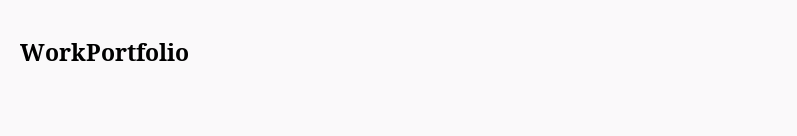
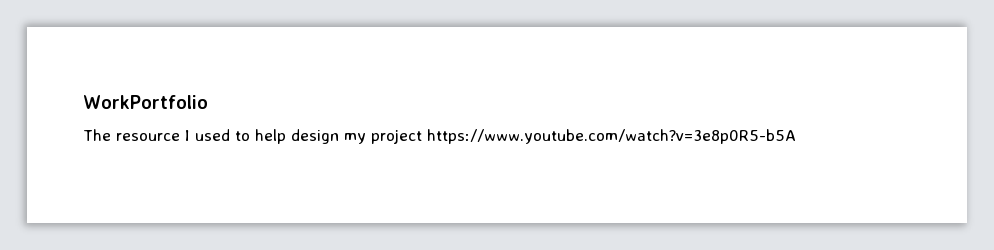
(189, 52) none -> [83,129,796,144] // The resource I used to help design my project https://www.youtube.com/watch?v=3e8p0R5-b5A

